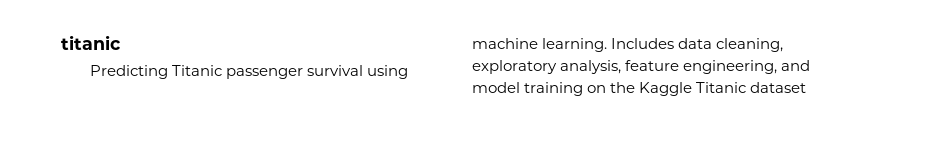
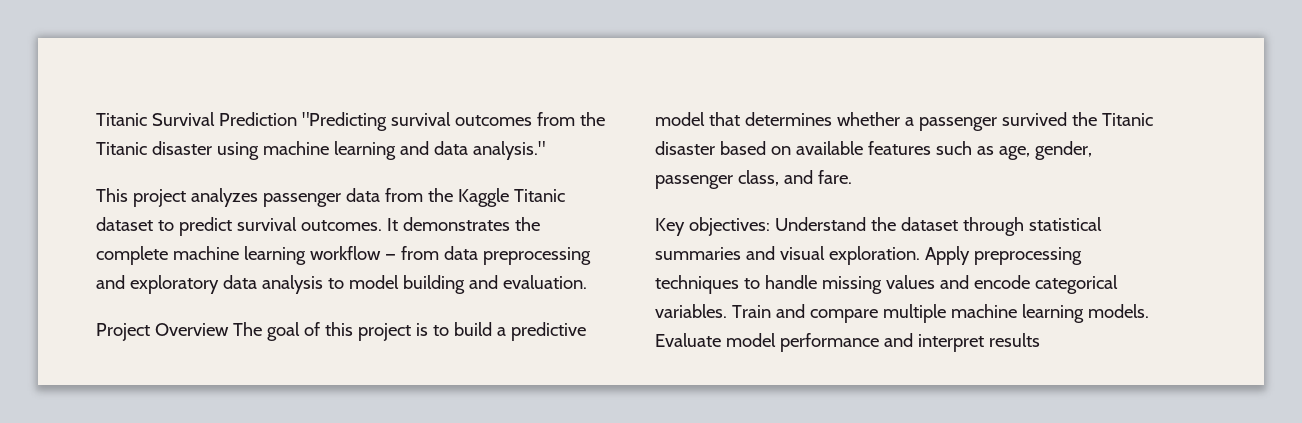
[61,35,121,50] [89,65,409,79] [472,38,784,52] [472,60,811,74] [472,82,807,96] titanic // Predicting Titanic passenger survival using machine learning. Includes data cleaning, exploratory analysis, feature engineering, and model training on the Kaggle Titanic dataset -> [96,112,605,131] [96,141,545,160] [96,188,565,207] [96,217,540,236] [96,246,591,265] [96,275,587,294] [96,322,586,341] [655,112,1153,131] [655,141,1092,160] [655,170,852,189] [655,217,1102,236] [655,246,1082,265] [655,275,1118,294] [655,304,1149,323] [655,333,1040,352] Titanic Survival Prediction "Predicting survival outcomes from the Titanic disaster using machine learning and data analysis." // This project analyzes passenger data from the Kaggle Titanic dataset to predict survival outcomes. It demonstrates the complete machine learning workflow — from data preprocessing and exploratory data analysis to model building and evaluation. // Project Overview The goal of this project is to build a predictive model that determines whether a passenger survived the Titanic disaster based on available features such as age, gender, passenger class, and fare. // Key objectives: Understand the dataset through statistical summaries and visual exploration. Apply preprocessing techniques to handle missing values and encode categorical variables. Train and compare multiple machine learning models. Evaluate model performance and interpret results

